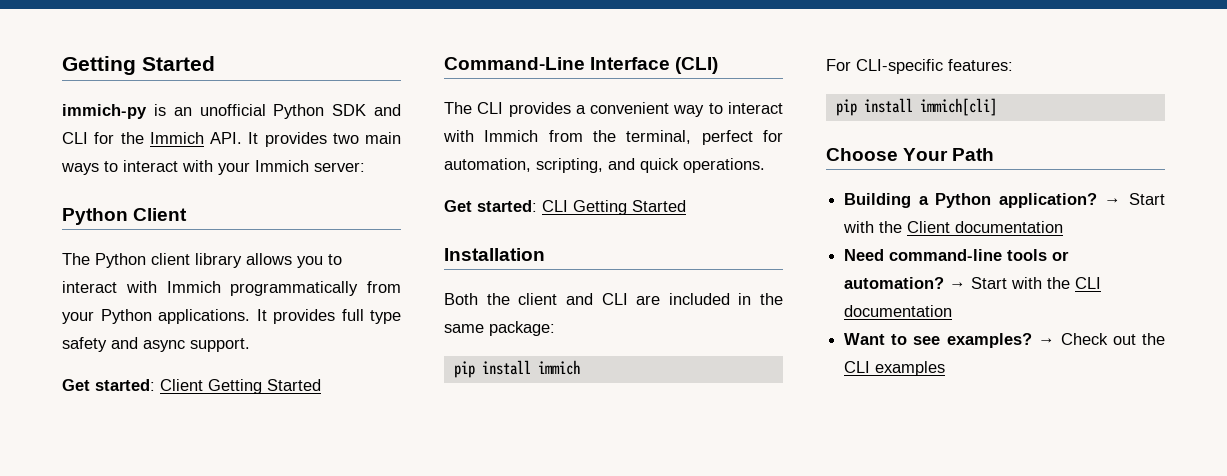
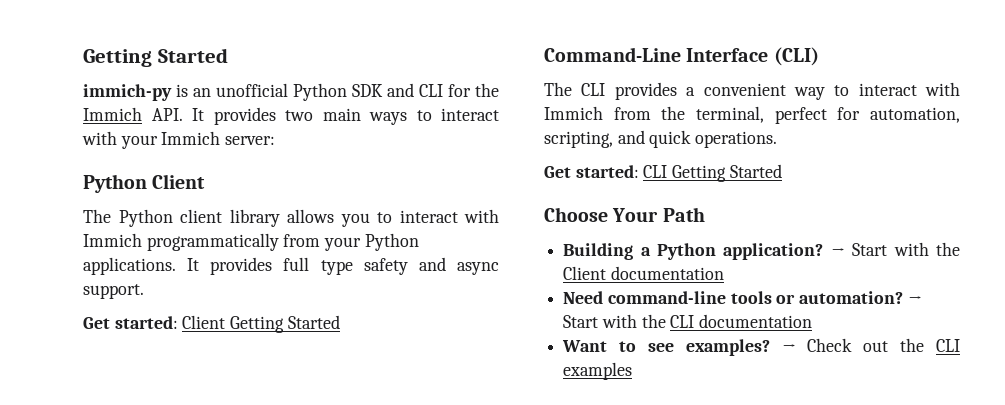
[444,248,545,261] [444,293,783,305] [444,321,555,336] [453,360,580,378] [826,59,1013,74] [835,98,997,116] // Installation // Both the client and CLI are included in the same package: // pip install immich // For CLI-specific features: // pip install immich[cli] -> (782, 171) none

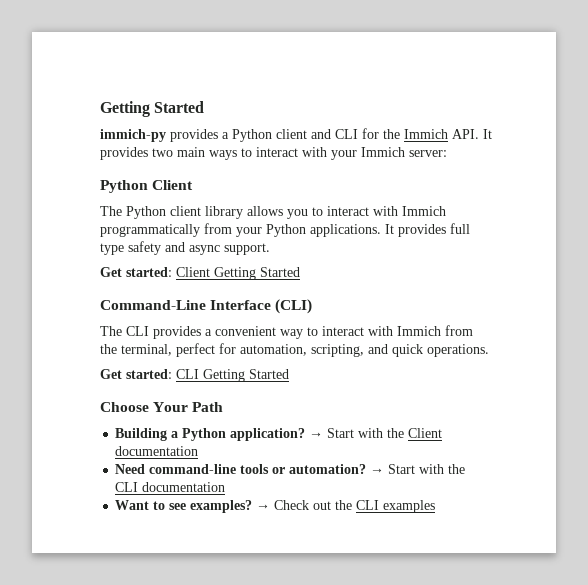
[176,83,383,101] is an unofficial Python SDK -> [170,129,307,142] provides a Python client

